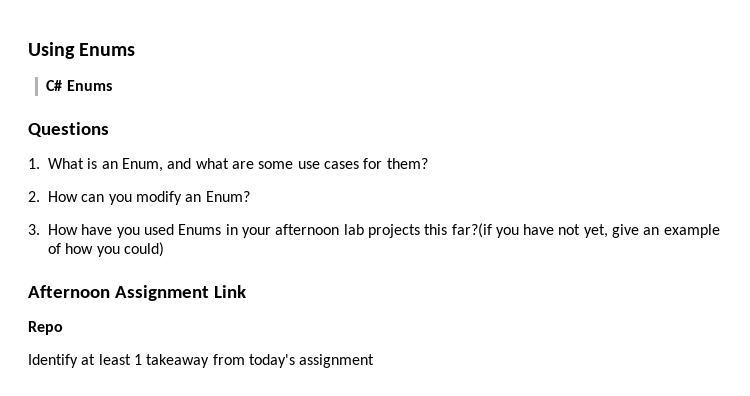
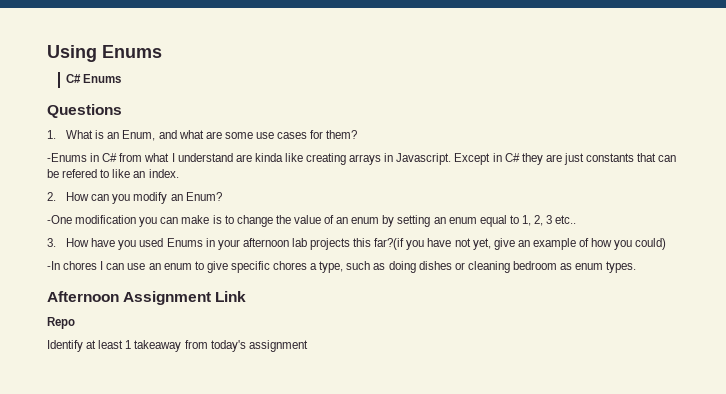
(428, 163) none -> [47,153,677,165] [47,169,179,178] // -Enums in C# from what I understand are kinda like creating arrays in Javascript. Except in C# they are just constants that can be refered to like an index.
(250, 196) none -> [47,215,577,227] // -One modification you can make is to change the value of an enum by setting an enum equal to 1, 2, 3 etc..
(164, 249) none -> [47,261,637,273] // -In chores I can use an enum to give specific chores a type, such as doing dishes or cleaning bedroom as enum types.

